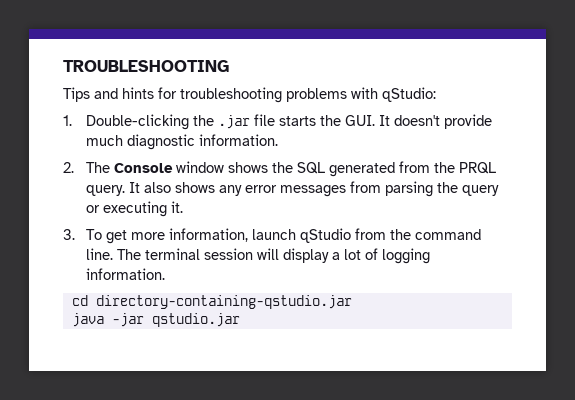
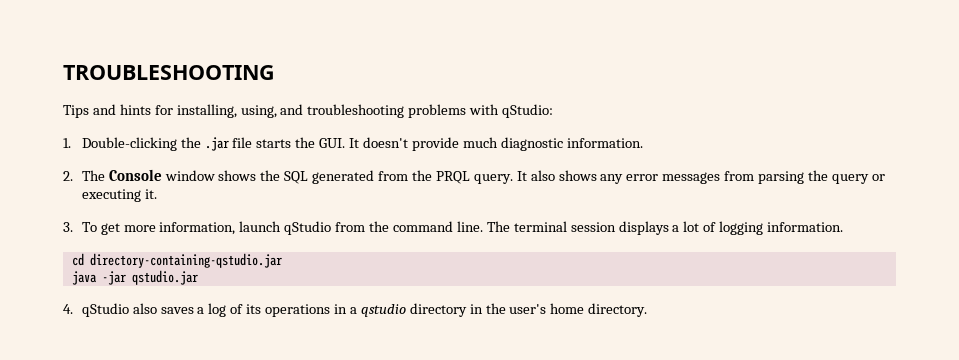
(177, 93) none -> [176,104,304,118] installing, using, and
[257,248,330,263] will display -> [618,221,669,235] displays
(240, 320) none -> [63,303,648,317] // 4. qStudio also saves a log of its operations in a qstudio directory in the user's home directory.

